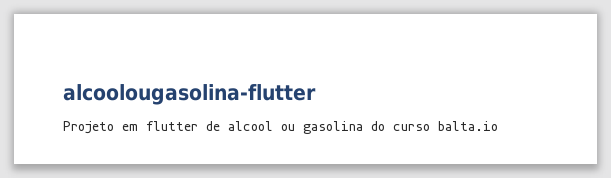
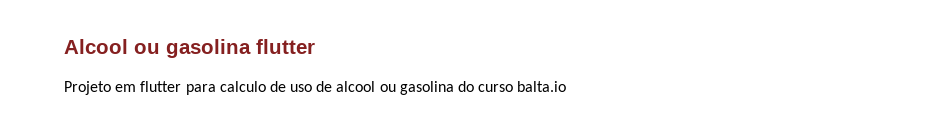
[63,84,316,105] alcoolougasolina-flutter -> [64,39,315,58] Alcool ou gasolina flutter
(198, 126) none -> [185,81,313,95] para calculo de uso

